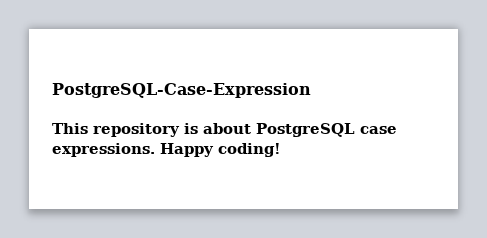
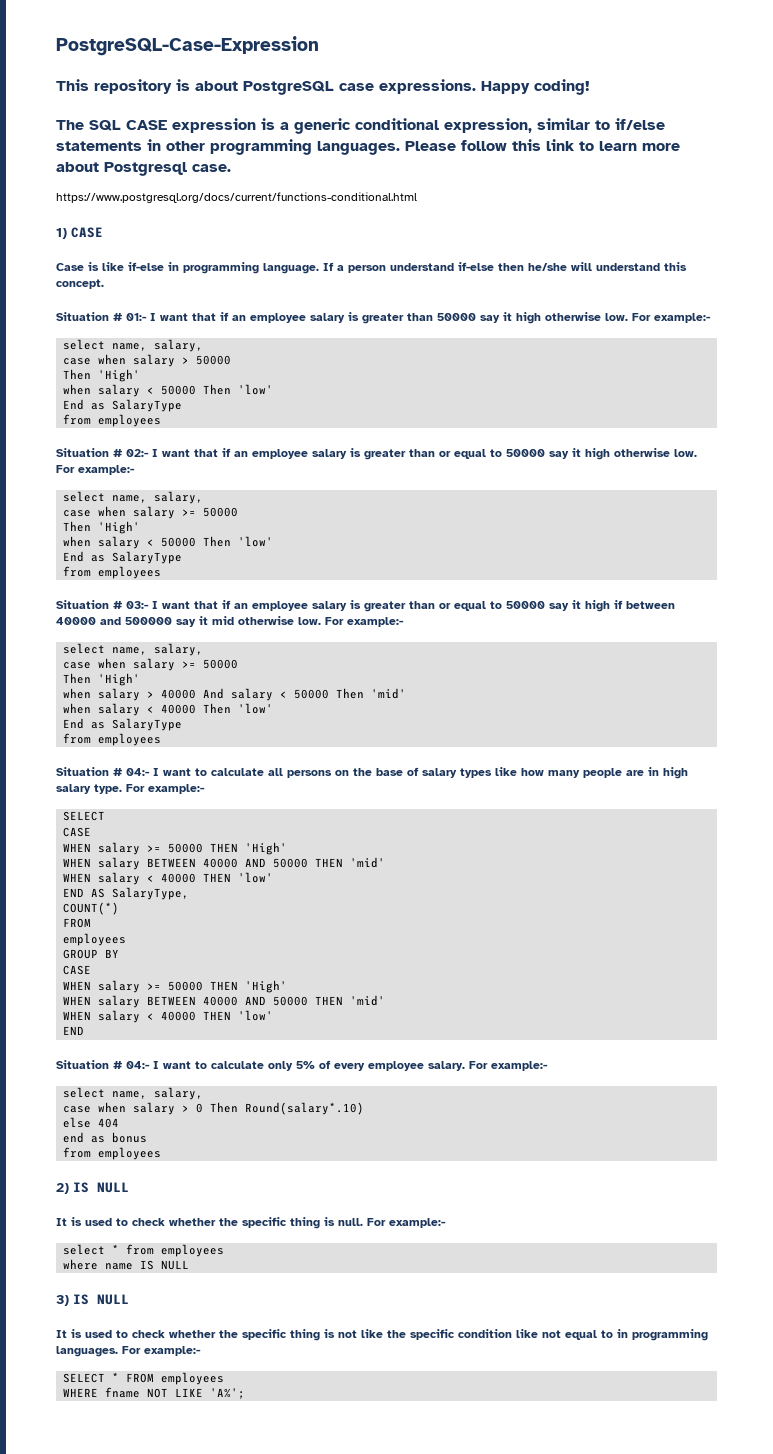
(281, 150) none -> [56,118,665,134] [56,139,680,155] [56,162,231,176] [56,192,417,203] [56,227,103,239] [56,262,687,274] [56,279,104,289] [56,312,711,324] [63,339,204,352] [63,354,232,367] [63,369,141,382] [63,384,274,397] [63,399,183,412] [63,414,162,427] [56,448,697,460] [56,465,135,475] [63,491,204,504] [63,506,239,519] [63,521,141,534] [63,536,274,549] [63,551,183,564] [63,566,162,579] [56,600,675,612] [56,616,404,627] [63,643,204,656] [63,658,239,671] [63,673,141,686] [63,688,407,701] [63,703,274,716] [63,718,183,731] [63,733,162,746] [56,767,688,779] [56,784,205,794] [63,811,106,821] [63,827,92,837] [63,842,288,855] [63,857,386,870] [63,872,274,885] [63,887,190,900] [63,902,120,915] [63,918,92,928] [63,933,127,946] [63,949,120,959] [63,965,92,975] [63,980,288,993] [63,995,386,1008] [63,1010,274,1023] [63,1026,85,1035] [56,1060,548,1071] [63,1087,204,1100] [63,1102,365,1115] [63,1117,120,1128] [63,1132,148,1143] [63,1147,162,1160] [56,1182,129,1194] [56,1217,446,1229] [63,1244,225,1257] [63,1259,190,1270] [56,1294,129,1306] [56,1329,708,1341] [56,1346,201,1357] [63,1372,225,1385] [63,1387,246,1399] // The SQL CASE expression is a generic conditional expression, similar to if/else statements in other programming languages. Please follow this link to learn more about Postgresql case. // https://www.postgresql.org/docs/current/functions-conditional.html // 1) CASE // Case is like if-else in programming language. If a person understand if-else then he/she will understand this concept. // Situation # 01:- I want that if an employee salary is greater than 50000 say it high otherwise low. For example:- // select name, salary, // case when salary > 50000 // Then 'High' // when salary < 50000 Then 'low' // End as SalaryType // from employees // Situation # 02:- I want that if an employee salary is greater than or equal to 50000 say it high otherwise low. For example:- // select name, salary, // case when salary >= 50000 // Then 'High' // when salary < 50000 Then 'low' // End as SalaryType // from employees // Situation # 03:- I want that if an employee salary is greater than or equal to 50000 say it high if between 40000 and 500000 say it mid otherwise low. For example:- // select name, salary, // case when salary >= 50000 // Then 'High' // when salary > 40000 And salary < 50000 Then 'mid' // when salary < 40000 Then 'low' // End as SalaryType // from employees // Situation # 04:- I want to calculate all persons on the base of salary types like how many people are in high salary type. For example:- // SELECT // CASE // WHEN salary >= 50000 THEN 'High' // WHEN salary BETWEEN 40000 AND 50000 THEN 'mid' // WHEN salary < 40000 THEN 'low' // END AS SalaryType, // COUNT(*) // FROM // employees // GROUP BY // CASE // WHEN salary >= 50000 THEN 'High' // WHEN salary BETWEEN 40000 AND 50000 THEN 'mid' // WHEN salary < 40000 THEN 'low' // END // Situation # 04:- I want to calculate only 5% of every employee salary. For example:- // select name, salary, // case when salary > 0 Then Round(salary*.10) // else 404 // end as bonus // from employees // 2) IS NULL // It is used to check whether the specific thing is null. For example:- // select * from employees // where name IS NULL // 3) IS NULL // It is used to check whether the specific thing is not like the specific condition like not equal to in programming languages. For example:- // SELECT * FROM employees // WHERE fname NOT LIKE 'A%';

